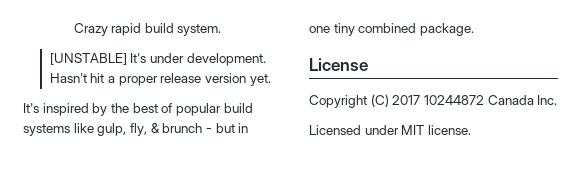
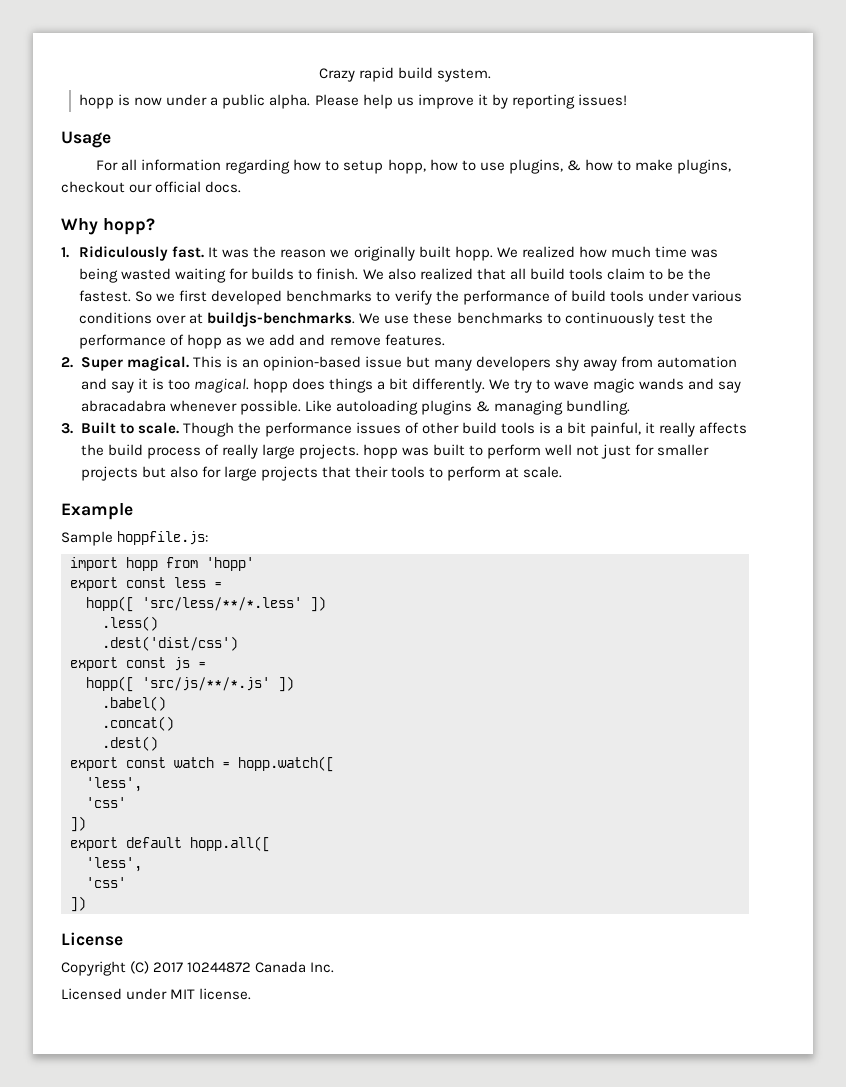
[49,53,266,66] [49,73,271,86] [23,103,253,116] [23,123,249,136] [309,23,474,36] [UNSTABLE] It's under development. Hasn't hit a proper release version yet. // It's inspired by the best of popular build systems like gulp, fly, & brunch - but in one tiny combined package. -> [79,94,627,109] [61,131,111,148] [96,159,731,174] [61,181,242,193] [61,218,155,235] [61,246,718,261] [79,268,712,283] [79,290,742,305] [79,312,713,327] [79,334,445,349] [61,356,738,371] [80,378,742,393] [80,400,630,415] [61,422,748,437] [80,444,710,459] [80,466,563,481] [61,503,133,520] [61,531,209,546] [70,557,254,571] [70,577,222,591] [86,596,326,612] [102,616,158,631] [102,636,238,651] [70,657,206,671] [86,676,294,692] [102,696,166,711] [102,716,174,731] [102,736,158,751] [70,756,334,772] [86,777,142,792] [86,797,126,808] [70,816,86,832] [70,836,270,852] [86,857,142,872] [86,877,126,888] [70,896,86,912] hopp is now under a public alpha. Please help us improve it by reporting issues! // Usage // For all information regarding how to setup hopp, how to use plugins, & how to make plugins, checkout our official docs. // Why hopp? // 1. Ridiculously fast. It was the reason we originally built hopp. We realized how much time was being wasted waiting for builds to finish. We also realized that all build tools claim to be the fastest. So we first developed benchmarks to verify the performance of build tools under various conditions over at buildjs-benchmarks. We use these benchmarks to continuously test the performance of hopp as we add and remove features. // 2. Super magical. This is an opinion-based issue but many developers shy away from automation and say it is too magical. hopp does things a bit differently. We try to wave magic wands and say abracadabra whenever possible. Like autoloading plugins & managing bundling. // 3. Built to scale. Though the performance issues of other build tools is a bit painful, it really affects the build process of really large projects. hopp was built to perform well not just for smaller projects but also for large projects that their tools to perform at scale. // Example // Sample hoppfile.js: // import hopp from 'hopp' // export const less = // hopp([ 'src/less/**/*.less' ]) // .less() // .dest('dist/css') // export const js = // hopp([ 'src/js/**/*.js' ]) // .babel() // .concat() // .dest() // export const watch = hopp.watch([ // 'less', // 'css' // ]) // export default hopp.all([ // 'less', // 'css' // ])

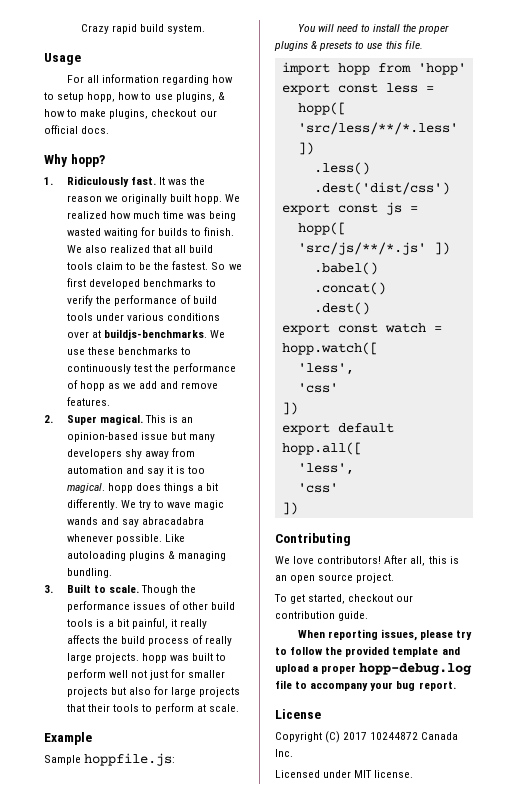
[79,94,627,109] // hopp is now under a public alpha. Please help us improve it by reporting issues! -> (206, 29) none
(209, 538) none -> [297,24,450,34] [274,40,423,51] // You will need to install the proper plugins & presets to use this file.
(86, 904) none -> [275,533,351,546] [275,555,459,566] [275,573,395,583] [274,594,414,604] [275,611,369,621] [297,629,472,641] [275,646,460,657] [275,663,473,675] [275,680,456,691] // Contributing // We love contributors! After all, this is an open source project. // To get started, checkout our contribution guide. // When reporting issues, please try to follow the provided template and upload a proper hopp-debug.log file to accompany your bug report.

